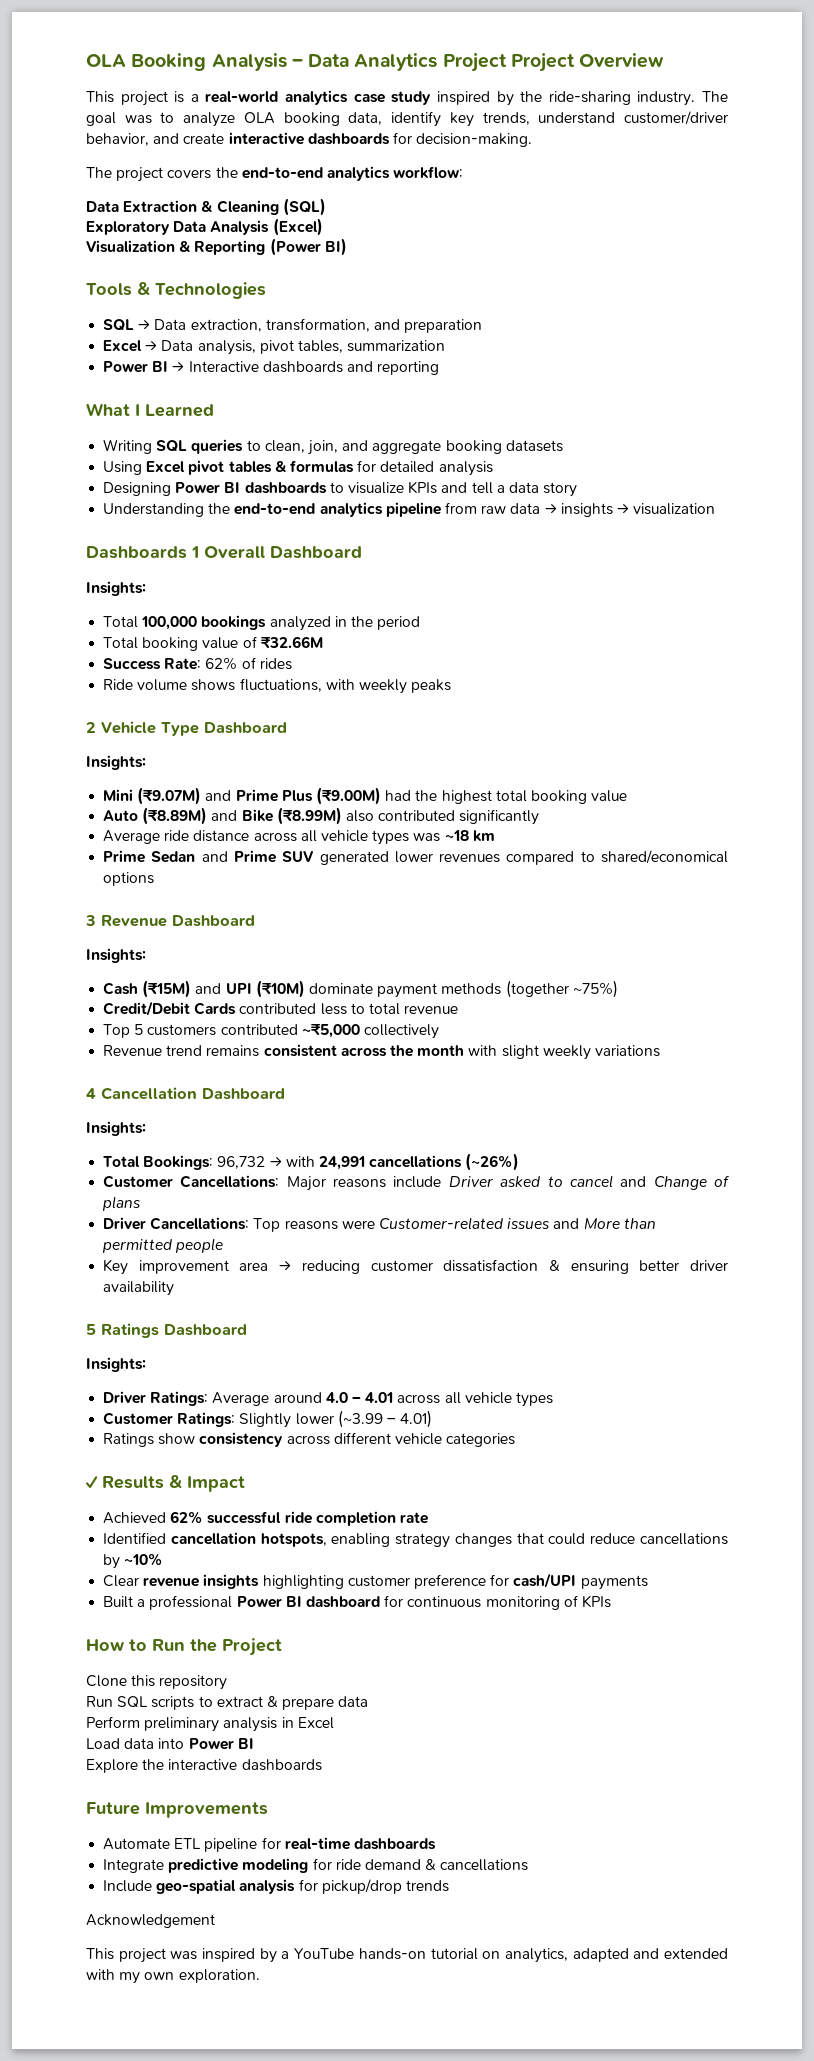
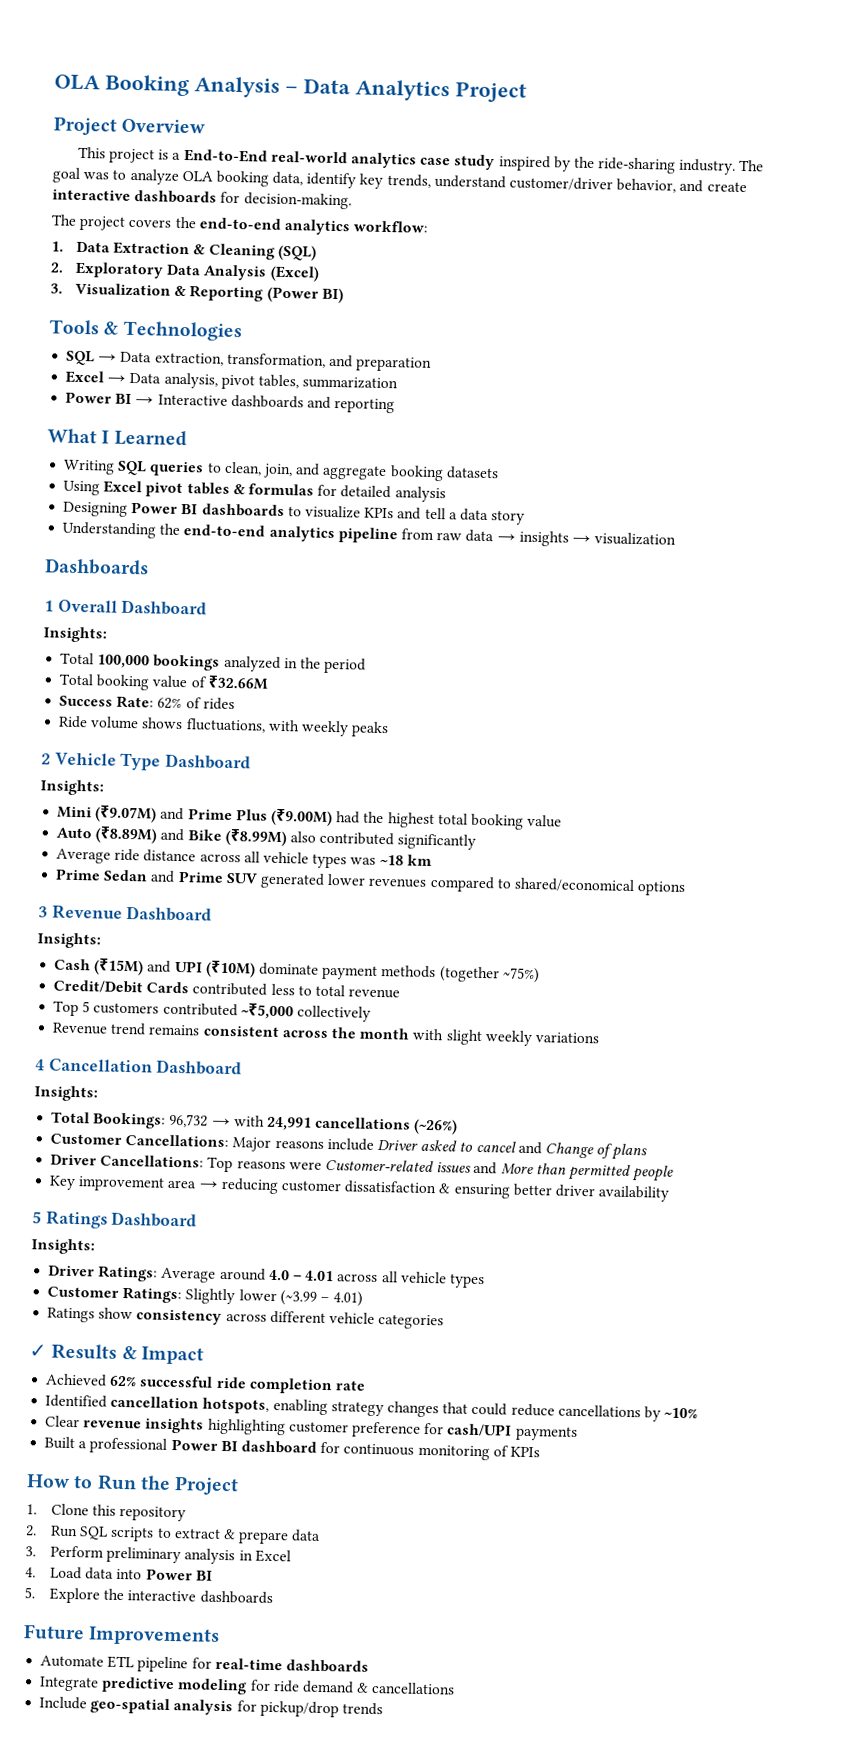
(507, 62) none -> (527, 92) //
(199, 98) none -> [183,148,268,163] End-to-End
(464, 172) none -> [51,241,64,252] 1.
(326, 207) none -> [50,262,64,273] 2.
(323, 227) none -> [50,283,63,294] 3.
(187, 552) none -> (149, 567) //
(282, 1647) none -> [26,1504,37,1515] 1.
(228, 1682) none -> [25,1525,37,1537] 2.
(369, 1701) none -> [25,1546,36,1557] 3.
(334, 1723) none -> [25,1567,36,1578] 4.
(254, 1743) none -> [24,1587,35,1599] 5.
[86,1914,215,1928] [86,1948,728,1963] [86,1969,260,1984] // Acknowledgement // This project was inspired by a YouTube hands-on tutorial on analytics, adapted and extended with my own exploration. -> (383, 1709) none

